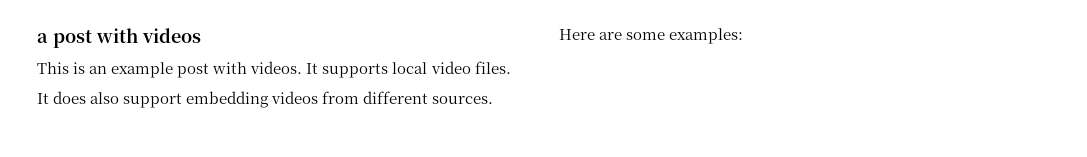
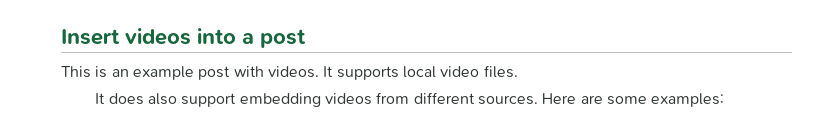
(37, 38) none -> [61,28,236,45] Insert videos into
[96,28,201,43] with videos -> (306, 38) none

